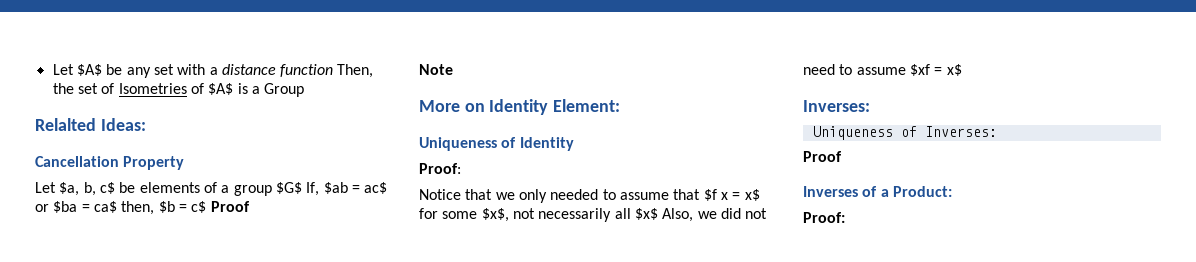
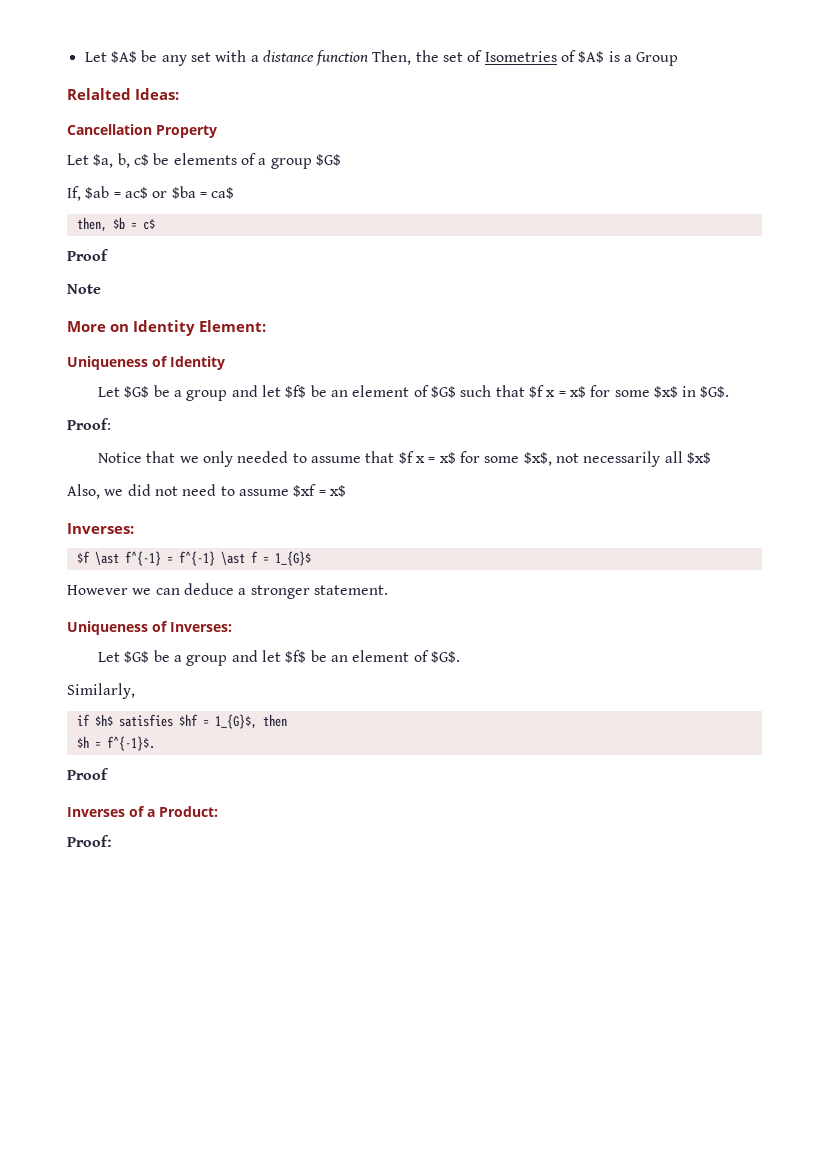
(302, 188) none -> (341, 160) //
(117, 207) none -> (235, 193) //
(207, 207) none -> (155, 224) //
(574, 144) none -> [98,385,730,401] // Let $G$ be a group and let $f$ be an element of $G$ such that $f x = x$ for some $x$ in $G$.
(658, 214) none -> (711, 458) //
[812,126,997,140] Uniqueness of Inverses: -> [76,551,311,566] [67,583,388,599] [67,621,232,635] [98,650,460,666] [67,683,135,699] [76,714,287,729] [76,736,155,751] $f \ast f^{-1} = f^{-1} \ast f = 1_{G}$ // However we can deduce a stronger statement. // Uniqueness of Inverses: // Let $G$ be a group and let $f$ be an element of $G$. // Similarly, // if $h$ satisfies $hf = 1_{G}$, then // $h = f^{-1}$.

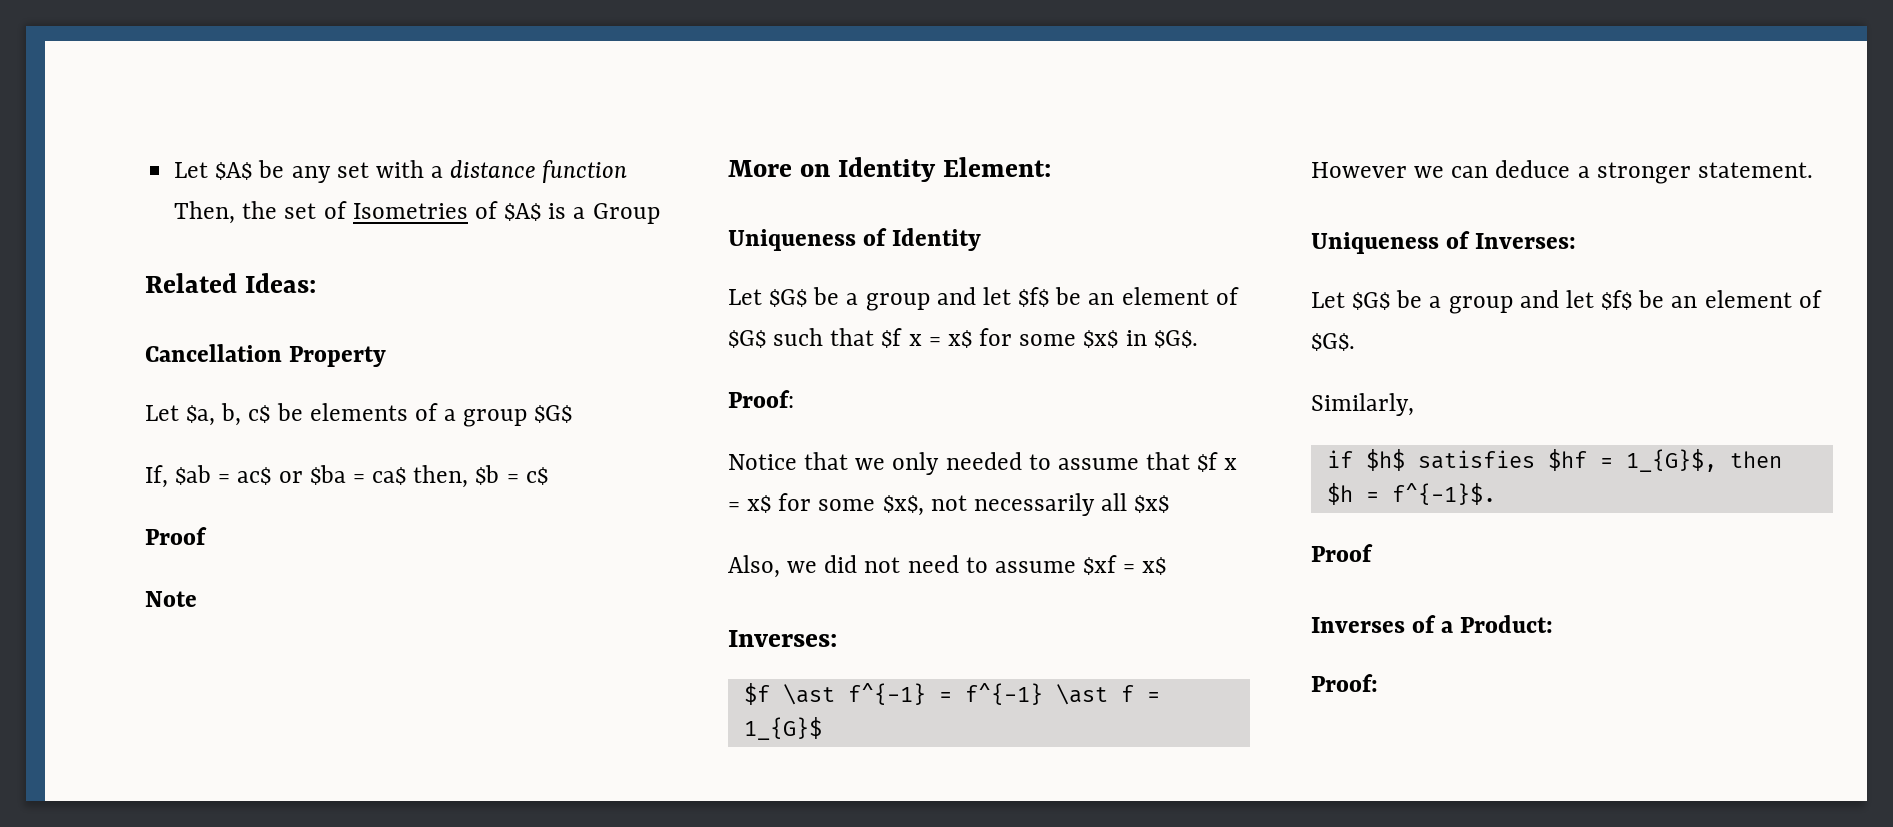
[67,88,131,100] Relalted -> [145,273,237,293] Related
(235, 193) // -> (407, 476) none

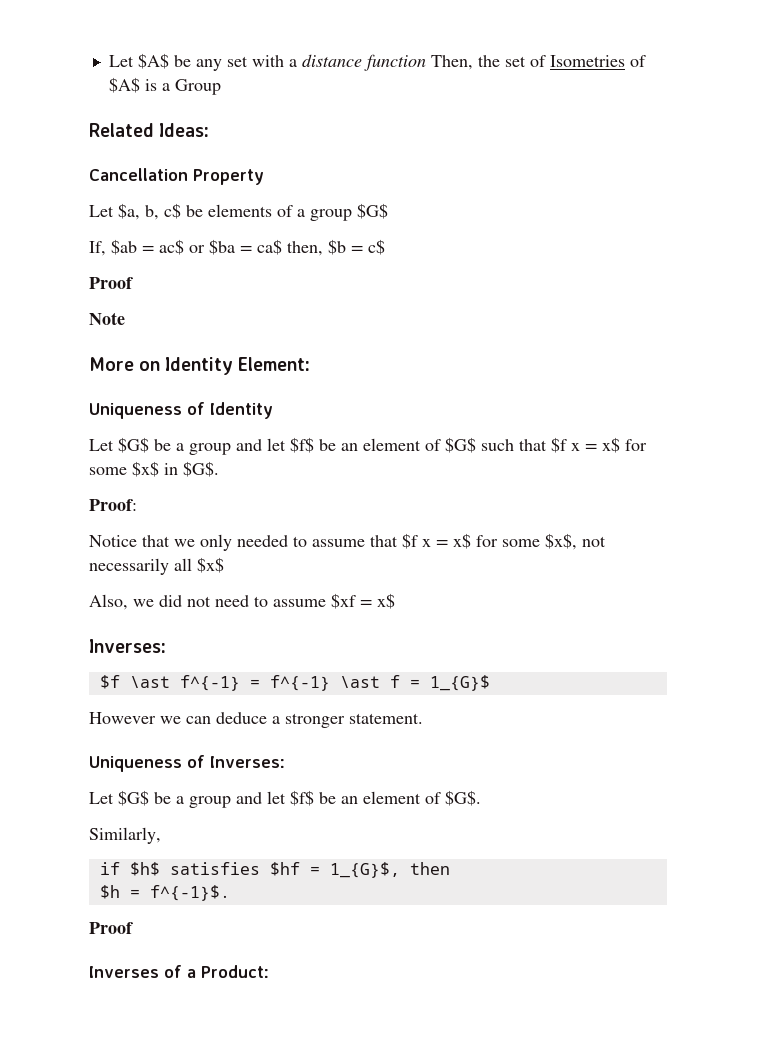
[1311,674,1378,692] // Proof: -> (269, 971) none

